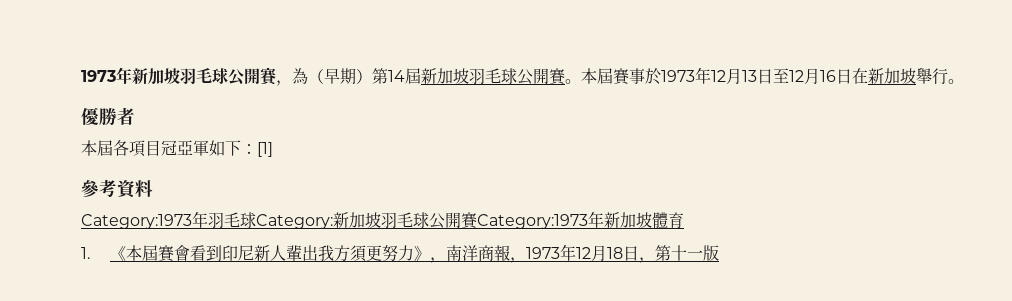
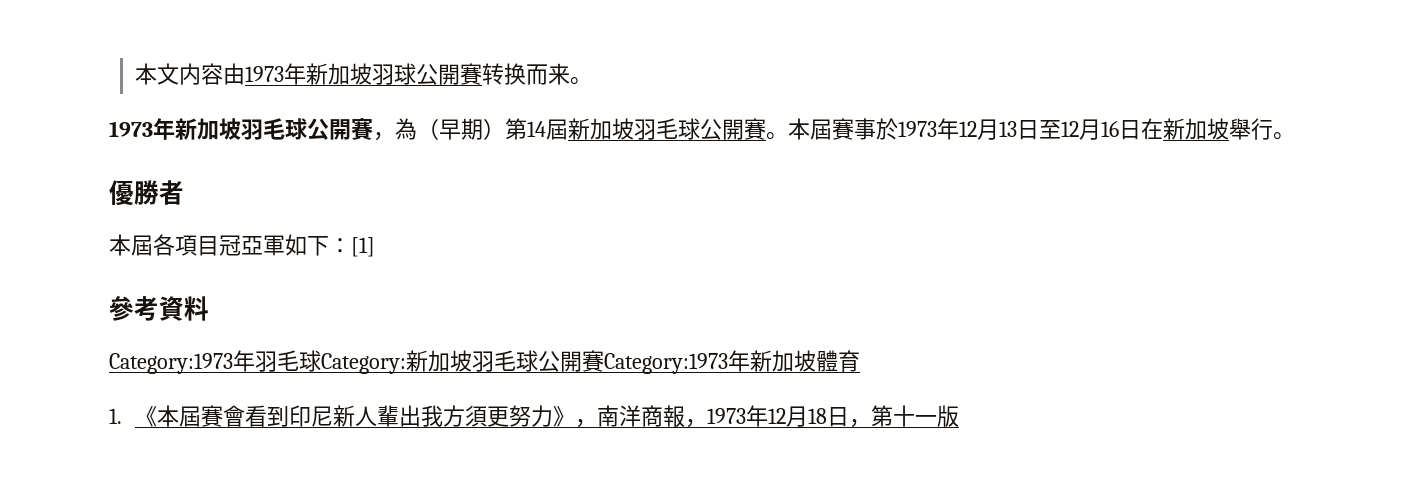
(81, 76) none -> [135,63,593,85] 本文内容由1973年新加坡羽球公開賽转换而来。 //

